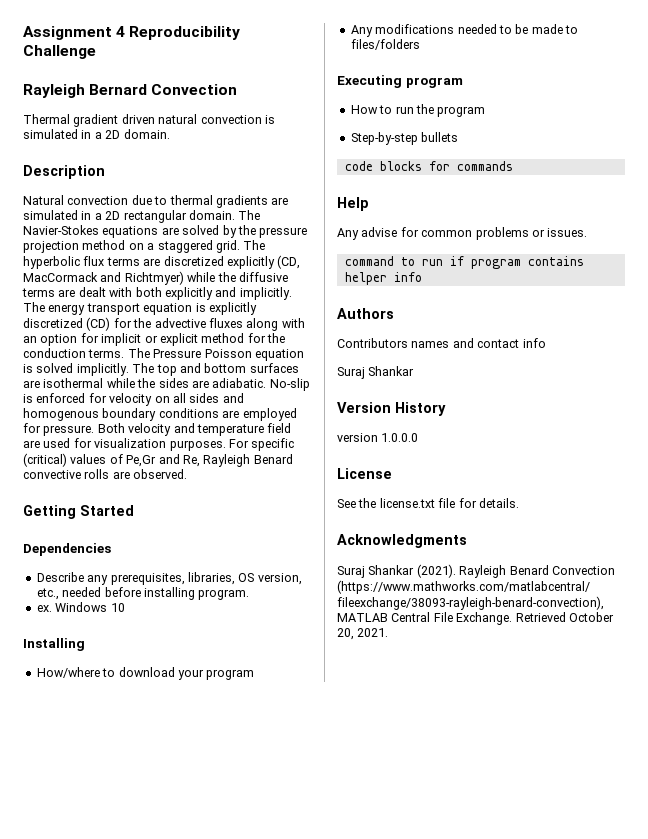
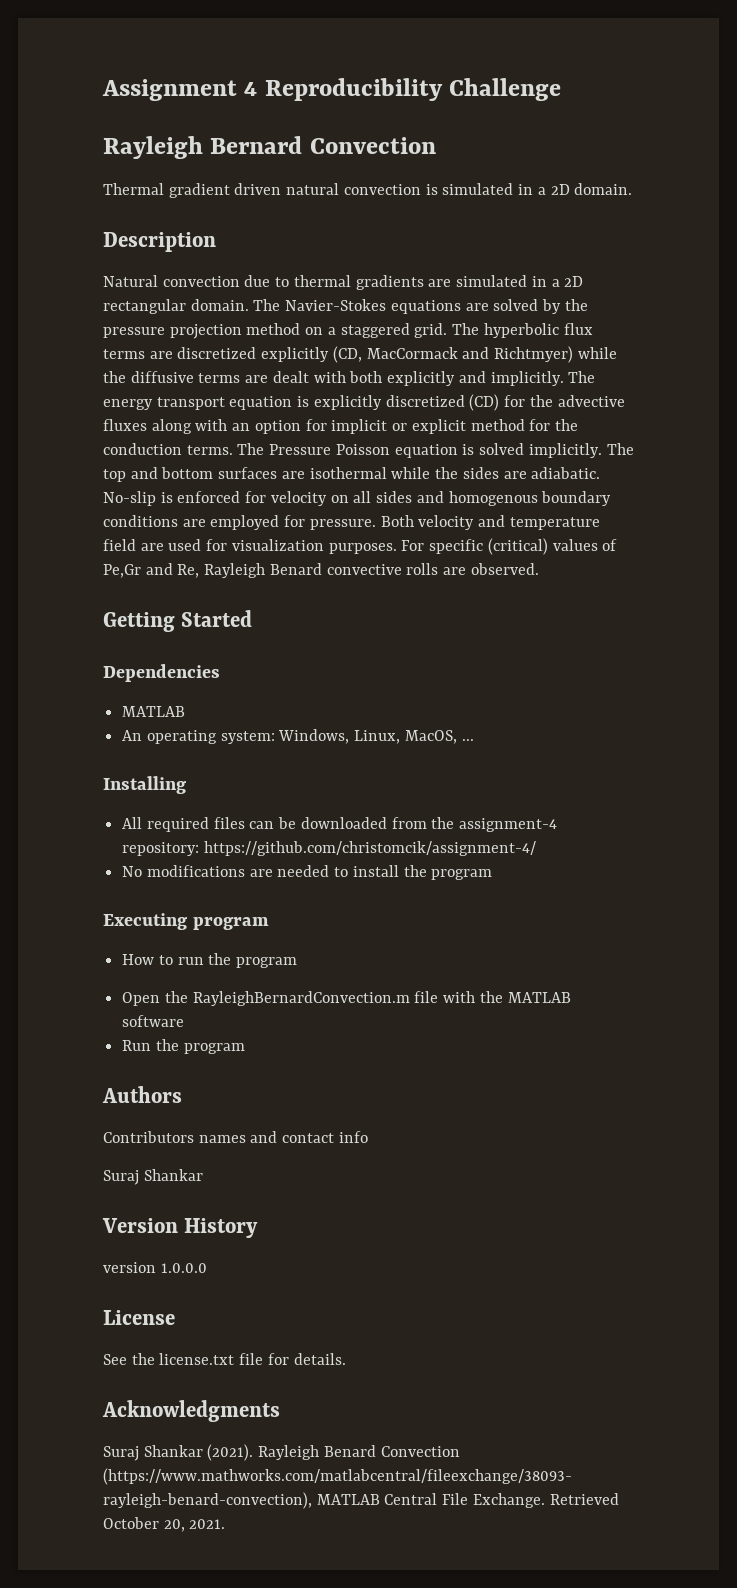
[36,572,302,585] [36,587,250,600] [36,602,125,612] [23,638,85,651] [36,667,255,680] [350,24,578,37] [350,39,420,50] Describe any prerequisites, libraries, OS version, etc., needed before installing program. // ex. Windows 10 // Installing // How/where to download your program // Any modifications needed to be made to files/folders -> [122,706,186,717] [122,729,474,744] [103,776,186,794] [122,817,558,832] [122,841,536,856] [122,865,493,880] MATLAB // An operating system: Windows, Linux, MacOS, ... // Installing // All required files can be downloaded from the assignment-4 repository: https://github.com/christomcik/assignment-4/ // No modifications are needed to install the program
[350,132,459,145] [344,161,513,171] [337,197,369,211] [337,227,588,240] [344,256,584,269] [344,272,422,285] Step-by-step bullets // code blocks for commands // Help // Any advise for common problems or issues. // command to run if program contains helper info -> [122,991,571,1006] [122,1015,185,1027] [122,1039,245,1054] Open the RayleighBernardConvection.m file with the MATLAB software // Run the program

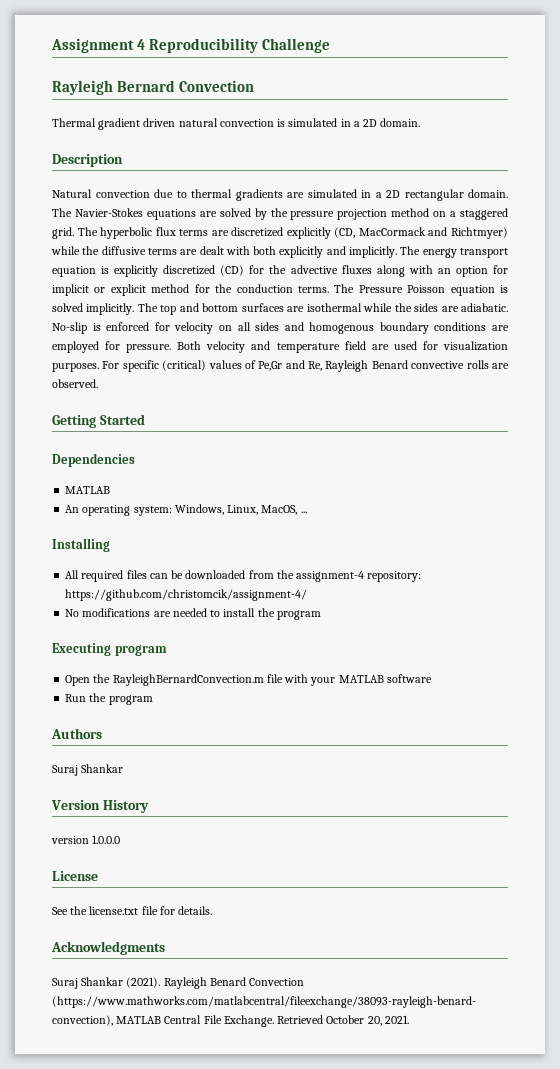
[122,953,298,968] // How to run the program -> (167, 650) none
[479,991,503,1003] the -> [310,677,336,686] your
[103,1131,368,1143] // Contributors names and contact info -> (102, 733) none

